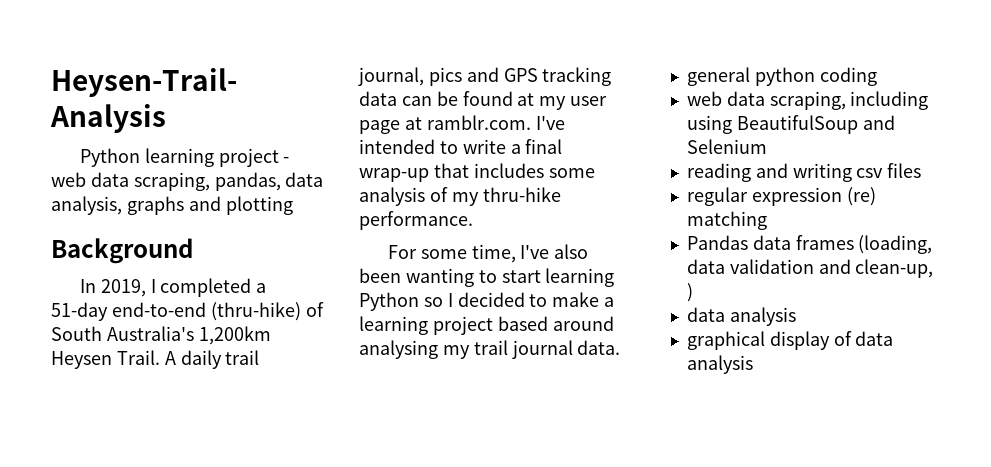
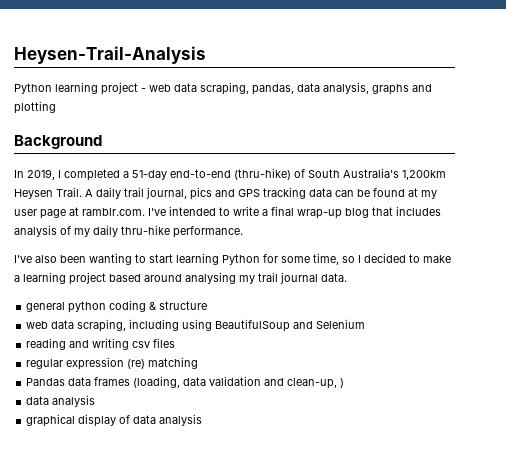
(429, 175) none -> [345,208,369,218] blog
[548,168,595,178] some -> (441, 211) none
(479, 199) none -> [93,225,118,237] daily
[387,244,516,263] For some time, -> (243, 232) none
(419, 301) none -> [263,253,339,265] for some time,
(877, 76) none -> [149,301,208,310] & structure

